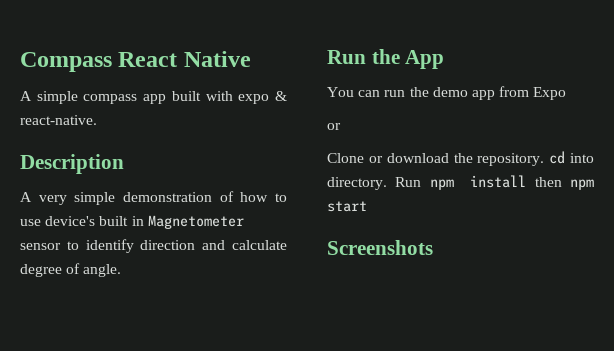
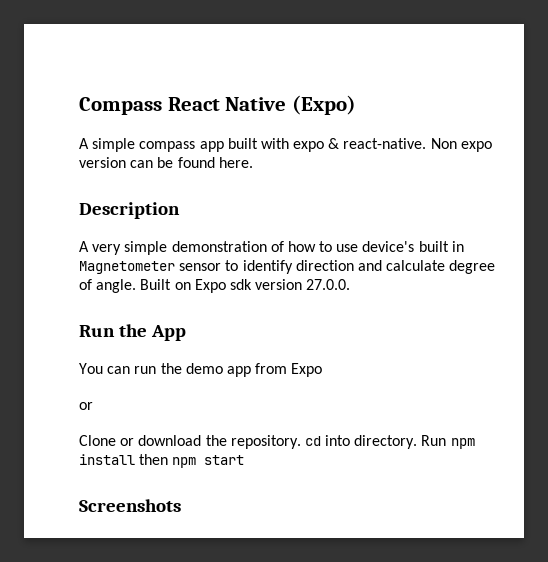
(251, 59) none -> [292,95,357,115] (Expo)
(97, 120) none -> [430,138,492,152] [79,157,253,168] Non expo version can be found here.
(122, 270) none -> [140,279,351,293] Built on Expo sdk version 27.0.0.

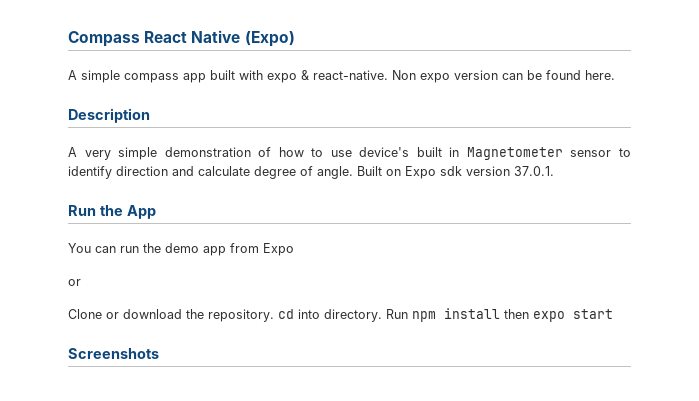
[306,279,351,290] 27.0.0. -> [514,166,554,176] 37.0.1.
[172,457,197,468] npm -> [533,311,565,322] expo

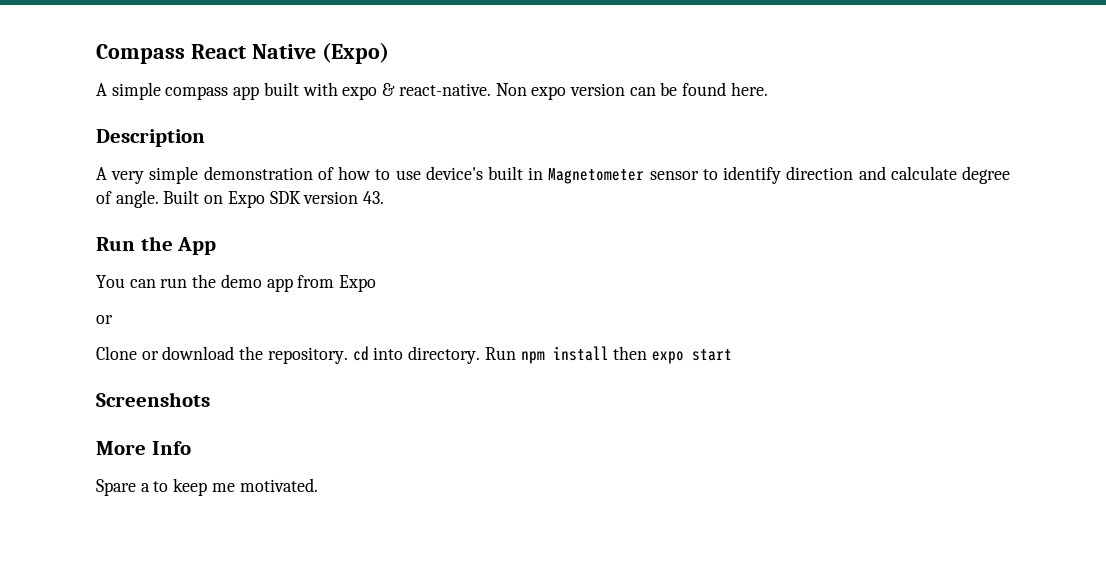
[440,166,554,176] sdk version 37.0.1. -> [269,191,385,204] SDK version 43.
(159, 353) none -> [96,441,191,455] [96,478,318,496] // More Info // Spare a to keep me motivated.

